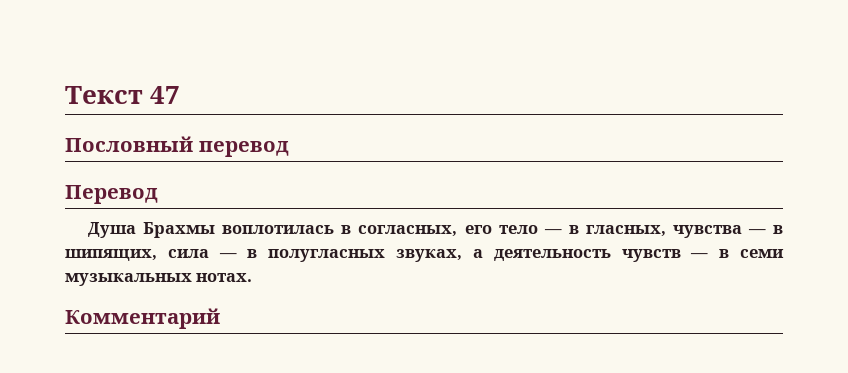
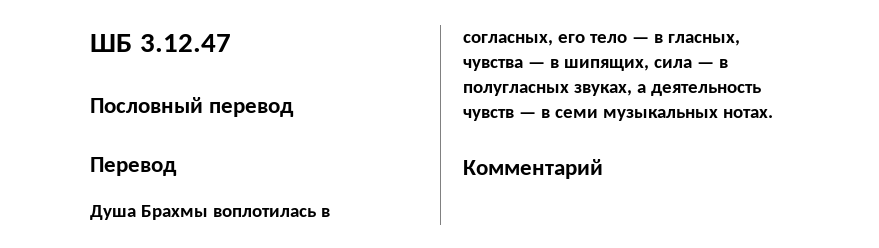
[65,86,181,104] Текст 47 -> [90,34,231,52] ШБ 3.12.47

